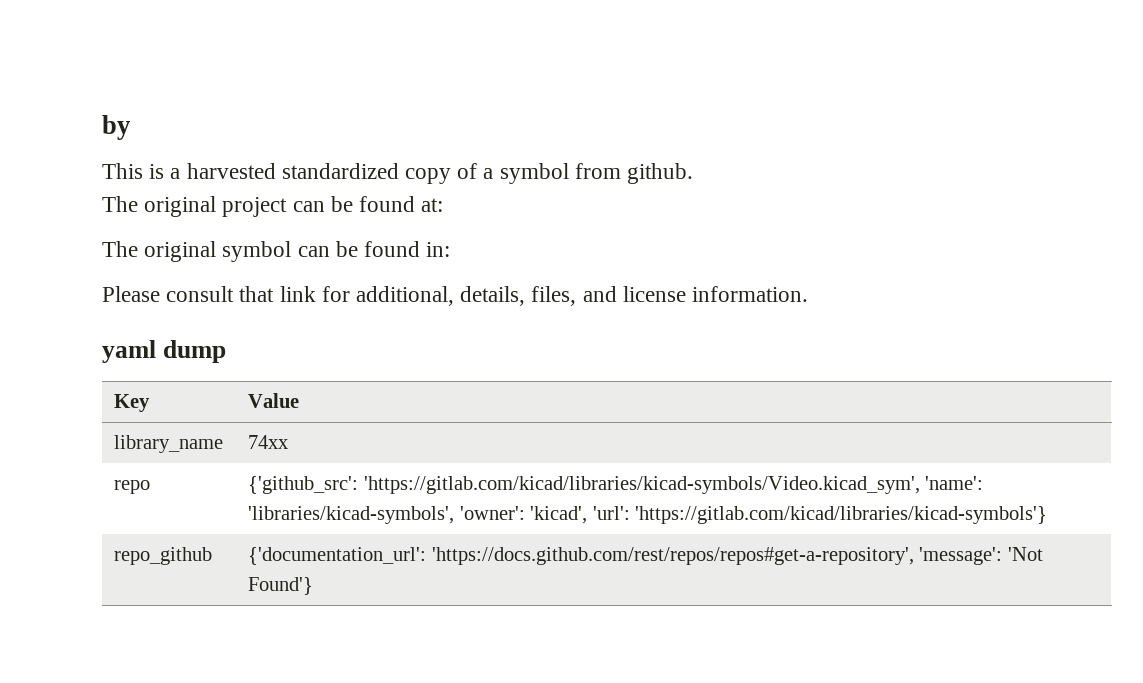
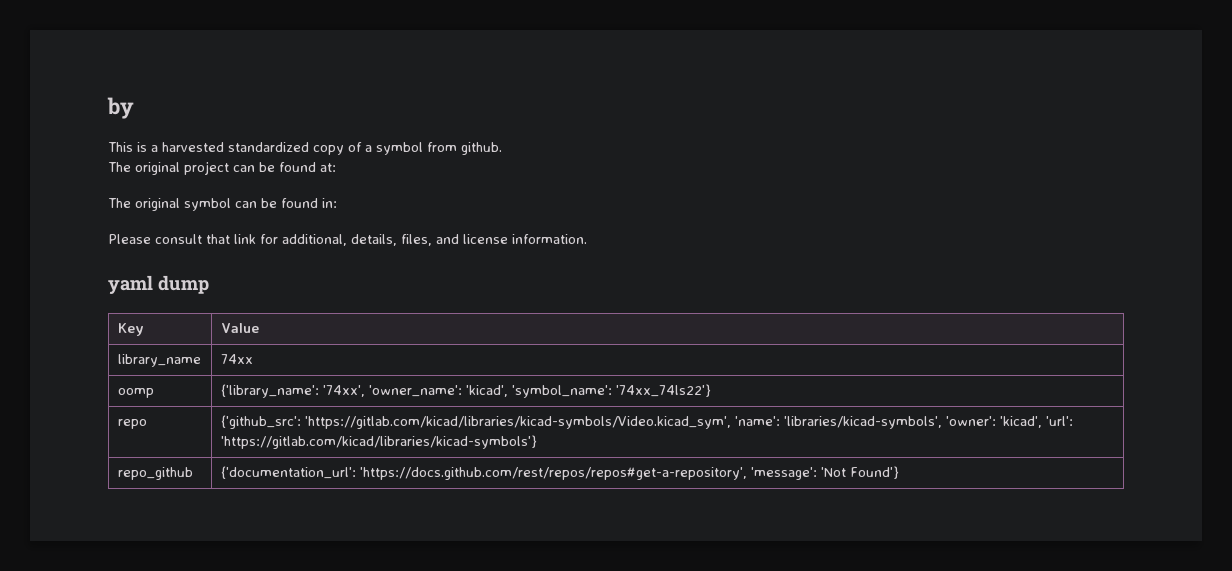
(289, 442) none -> [117,388,154,398] [220,384,711,398] // oomp | {'library_name': '74xx', 'owner_name': 'kicad', 'symbol_name': '74xx_74ls22'}

